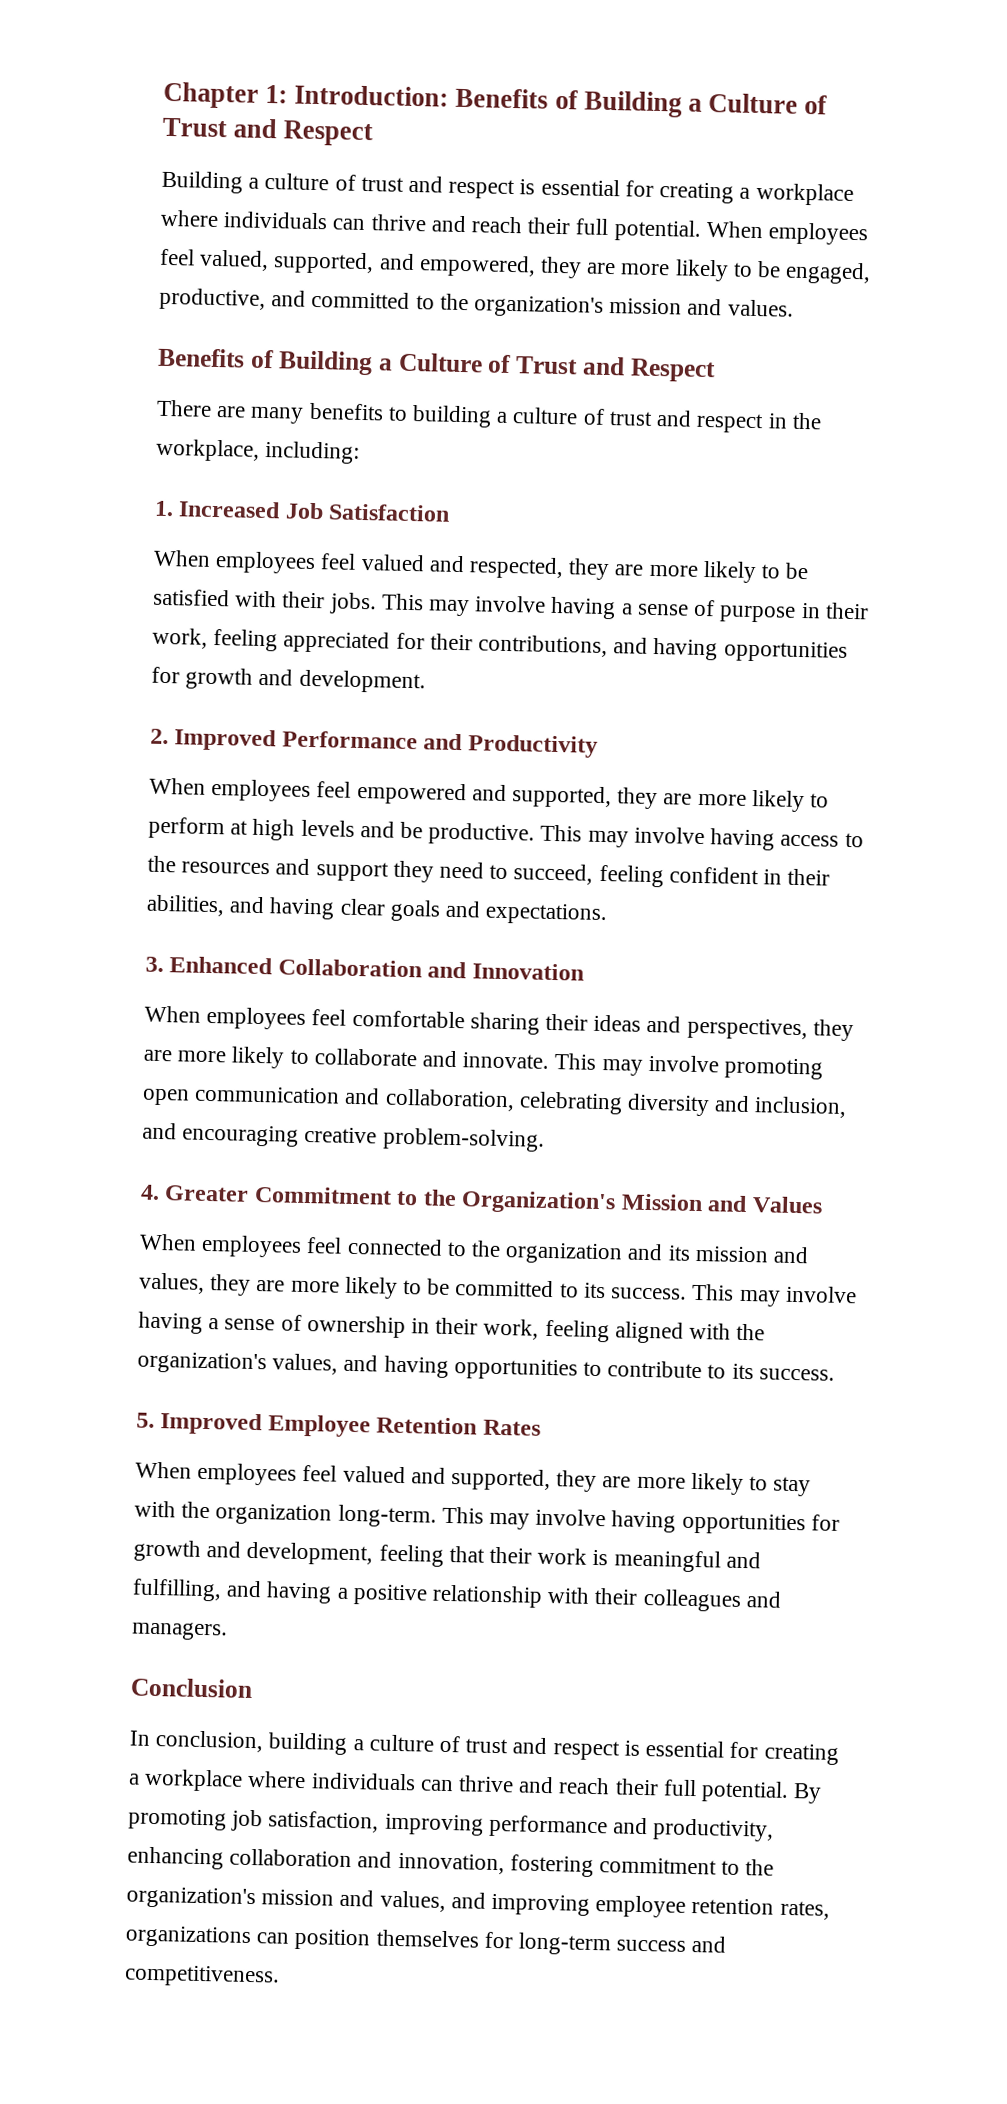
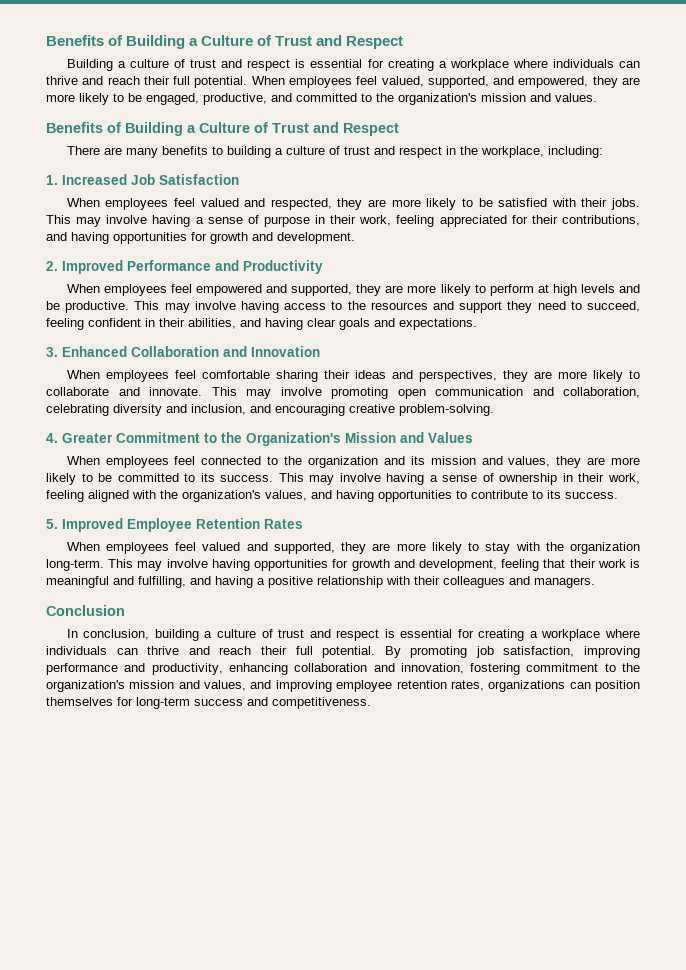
[163,81,450,109] Chapter 1: Introduction: -> (46, 40) none

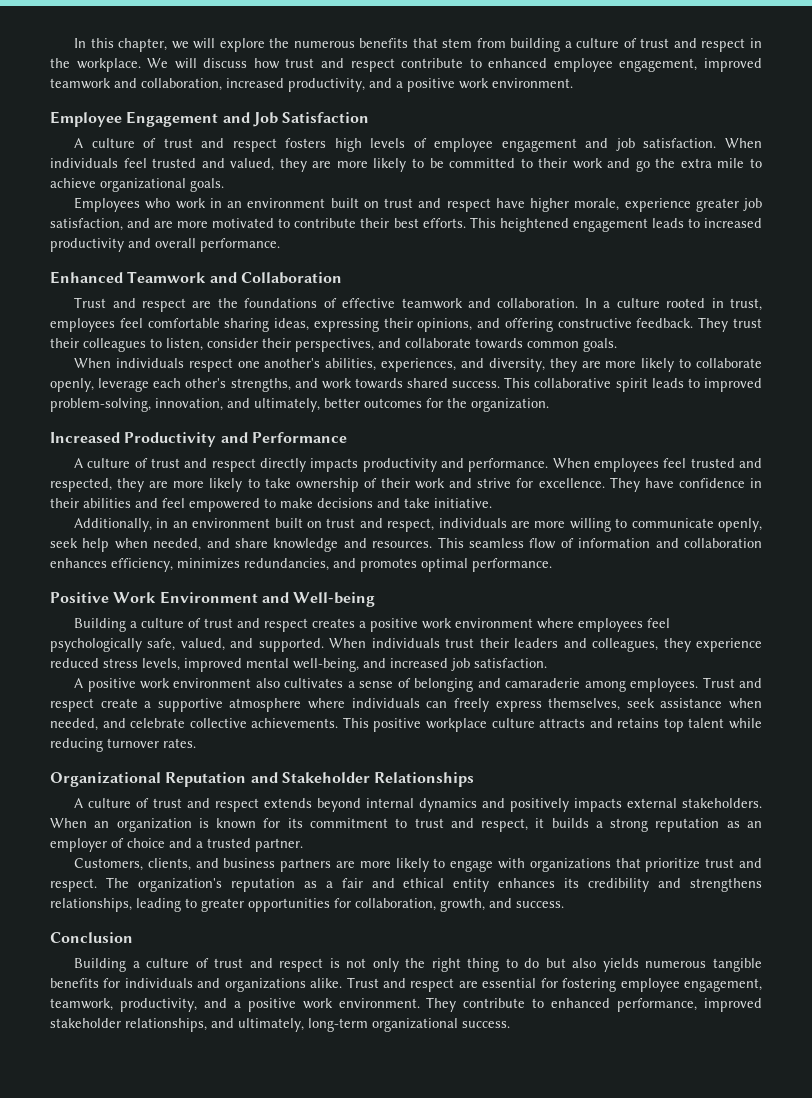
[46,35,404,49] Benefits of Building a Culture of Trust and Respect -> [74,38,763,52] [50,58,762,72] [50,78,573,92] [50,111,370,127] [74,138,762,152] [50,158,762,172] [50,178,224,192] [74,197,762,212] [50,217,763,232] [50,238,280,252] [50,271,342,284] [74,297,762,312] [50,317,762,332] [50,338,617,352] [74,358,762,372] [50,377,762,392] [50,398,549,412] [50,432,347,447] [74,458,762,472] [50,477,762,492] [50,498,492,512] [74,518,762,532] [50,537,762,552] [50,558,552,572] [50,591,376,607] [74,618,671,632] [50,638,762,652] [50,658,547,672] [74,677,762,692] [50,698,763,712] [50,717,762,732] [50,738,196,752] [50,772,475,787] [74,798,763,812] [50,818,763,832] [50,838,303,852] [74,858,762,872] [50,877,763,892] [50,898,564,912] [50,932,133,943] In this chapter, we will explore the numerous benefits that stem from building a culture of trust and respect in the workplace. We will discuss how trust and respect contribute to enhanced employee engagement, improved teamwork and collaboration, increased productivity, and a positive work environment. // Employee Engagement and Job Satisfaction // A culture of trust and respect fosters high levels of employee engagement and job satisfaction. When individuals feel trusted and valued, they are more likely to be committed to their work and go the extra mile to achieve organizational goals. // Employees who work in an environment built on trust and respect have higher morale, experience greater job satisfaction, and are more motivated to contribute their best efforts. This heightened engagement leads to increased productivity and overall performance. // Enhanced Teamwork and Collaboration // Trust and respect are the foundations of effective teamwork and collaboration. In a culture rooted in trust, employees feel comfortable sharing ideas, expressing their opinions, and offering constructive feedback. They trust their colleagues to listen, consider their perspectives, and collaborate towards common goals. // When individuals respect one another's abilities, experiences, and diversity, they are more likely to collaborate openly, leverage each other's strengths, and work towards shared success. This collaborative spirit leads to improved problem-solving, innovation, and ultimately, better outcomes for the organization. // Increased Productivity and Performance // A culture of trust and respect directly impacts productivity and performance. When employees feel trusted and respected, they are more likely to take ownership of their work and strive for excellence. They have confidence in their abilities and feel empowered to make decisions and take initiative. // Additionally, in an environment built on trust and respect, individuals are more willing to communicate openly, seek help when needed, and share knowledge and resources. This seamless flow of information and collaboration enhances efficiency, minimizes redundancies, and promotes optimal performance. // Positive Work Environment and Well-being // Building a culture of trust and respect creates a positive work environment where employees feel psychologically safe, valued, and supported. When individuals trust their leaders and colleagues, they experience reduced stress levels, improved mental well-being, and increased job satisfaction. // A positive work environment also cultivates a sense of belonging and camaraderie among employees. Trust and respect create a supportive atmosphere where individuals can freely express themselves, seek assistance when needed, and celebrate collective achievements. This positive workplace culture attracts and retains top talent while reducing turnover rates. // Organizational Reputation and Stakeholder Relationships // A culture of trust and respect extends beyond internal dynamics and positively impacts external stakeholders. When an organization is known for its commitment to trust and respect, it builds a strong reputation as an employer of choice and a trusted partner. // Customers, clients, and business partners are more likely to engage with organizations that prioritize trust and respect. The organization's reputation as a fair and ethical entity enhances its credibility and strengthens relationships, leading to greater opportunities for collaboration, growth, and success. // Conclusion
[310,59,640,71] [46,76,640,88] [46,93,597,105] [46,122,399,136] [66,146,603,158] [46,174,239,185] [66,198,641,210] [46,215,640,227] [46,232,355,244] [46,260,323,274] [66,284,640,296] [46,301,640,313] [46,318,477,330] [46,346,320,357] [66,370,640,382] [46,387,640,399] [46,404,494,416] [46,432,473,446] [66,456,641,468] [46,473,640,485] [46,490,618,502] [46,518,303,532] [66,542,640,554] [46,559,640,571] [46,576,595,588] [46,605,125,616] [66,629,641,641] [46,646,640,658] [46,663,640,675] [46,680,641,692] [46,697,371,709] essential for creating a workplace where individuals can thrive and reach their full potential. When employees feel valued, supported, and empowered, they are more likely to be engaged, productive, and committed to the organization's mission and values. // Benefits of Building a Culture of Trust and Respect // There are many benefits to building a culture of trust and respect in the workplace, including: // 1. Increased Job Satisfaction // When employees feel valued and respected, they are more likely to be satisfied with their jobs. This may involve having a sense of purpose in their work, feeling appreciated for their contributions, and having opportunities for growth and development. // 2. Improved Performance and Productivity // When employees feel empowered and supported, they are more likely to perform at high levels and be productive. This may involve having access to the resources and support they need to succeed, feeling confident in their abilities, and having clear goals and expectations. // 3. Enhanced Collaboration and Innovation // When employees feel comfortable sharing their ideas and perspectives, they are more likely to collaborate and innovate. This may involve promoting open communication and collaboration, celebrating diversity and inclusion, and encouraging creative problem-solving. // 4. Greater Commitment to the Organization's Mission and Values // When employees feel connected to the organization and its mission and values, they are more likely to be committed to its success. This may involve having a sense of ownership in their work, feeling aligned with the organization's values, and having opportunities to contribute to its success. // 5. Improved Employee Retention Rates // When employees feel valued and supported, they are more likely to stay with the organization long-term. This may involve having opportunities for growth and development, feeling that their work is meaningful and fulfilling, and having a positive relationship with their colleagues and managers. // Conclusion // In conclusion, building a culture of trust and respect is essential for creating a workplace where individuals can thrive and reach their full potential. By promoting job satisfaction, improving performance and productivity, enhancing collaboration and innovation, fostering commitment to the organization's mission and values, and improving employee retention rates, organizations can position themselves for long-term success and competitiveness. -> [346,958,763,972] [50,977,763,992] [50,997,762,1012] [50,1018,510,1032] not only the right thing to do but also yields numerous tangible benefits for individuals and organizations alike. Trust and respect are essential for fostering employee engagement, teamwork, productivity, and a positive work environment. They contribute to enhanced performance, improved stakeholder relationships, and ultimately, long-term organizational success.

